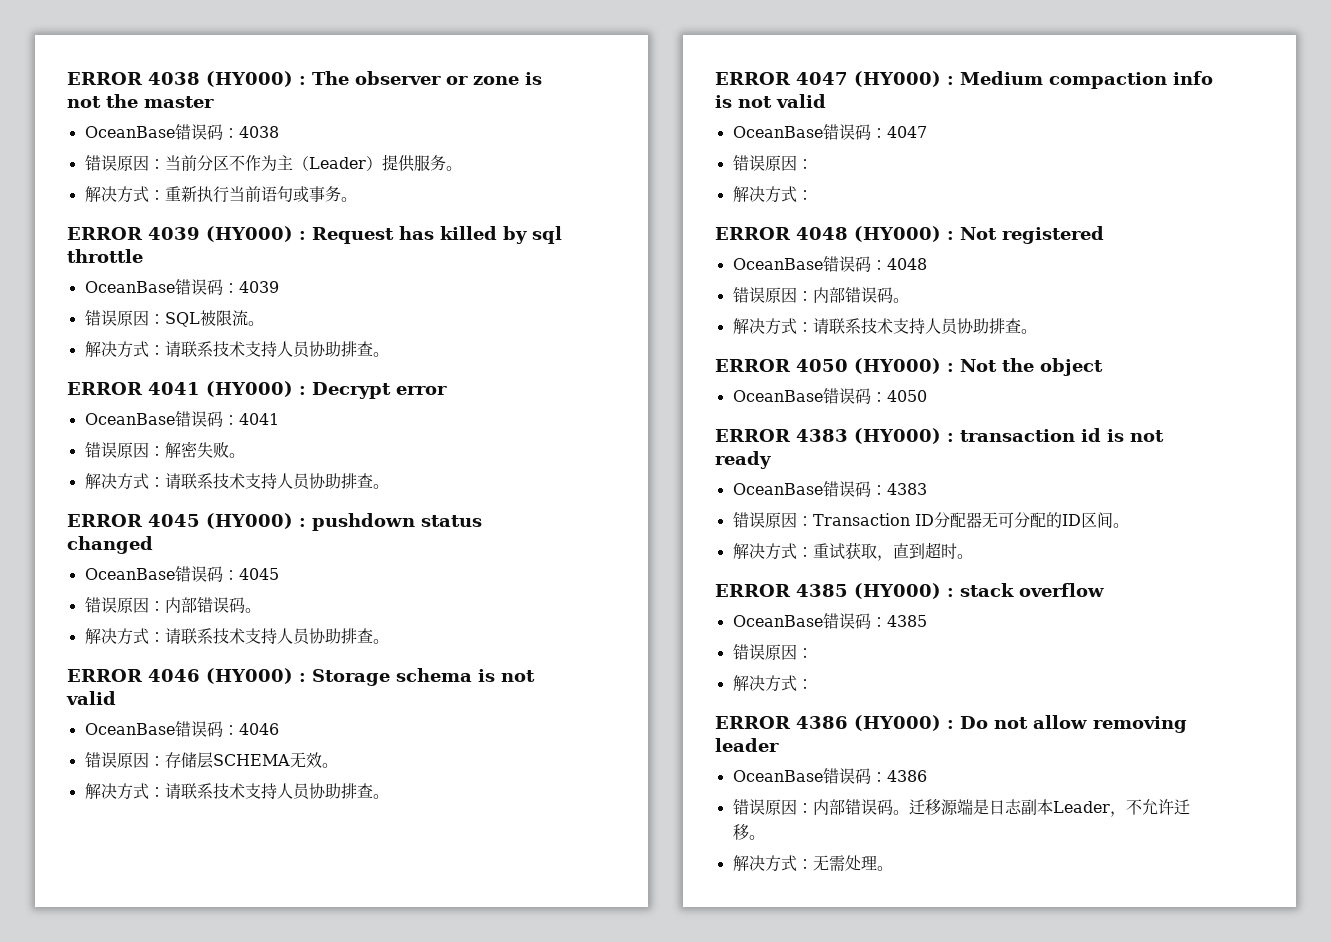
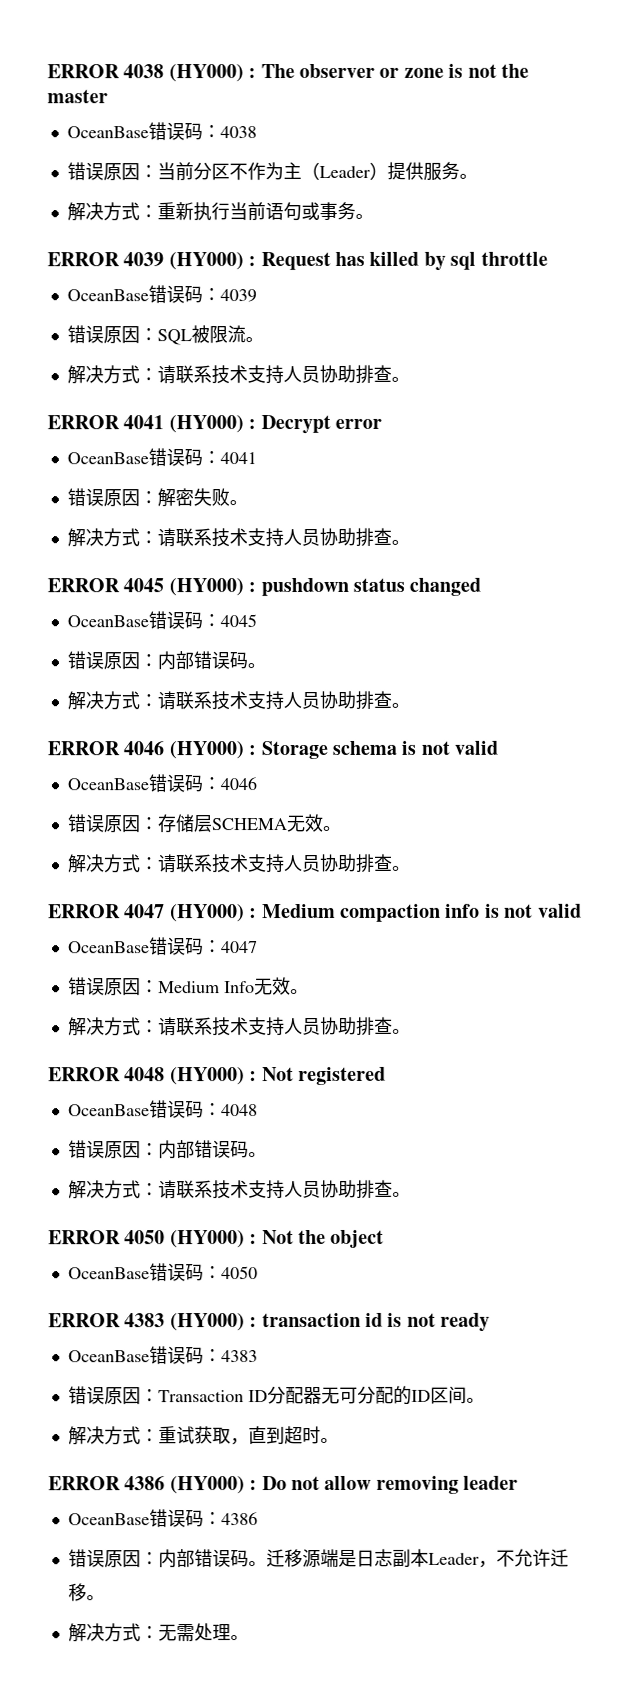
[732,186,813,203] // 解决方式： -> [157,977,309,996] [67,1016,411,1037] Medium Info无效。 // 解决方式：请联系技术支持人员协助排查。
[715,583,1104,599] [732,613,927,629] [732,644,813,660] [732,675,813,692] // ERROR 4385 (HY000) : stack overflow // OceanBase错误码：4385 // 错误原因： // 解决方式： -> (339, 1440) none

